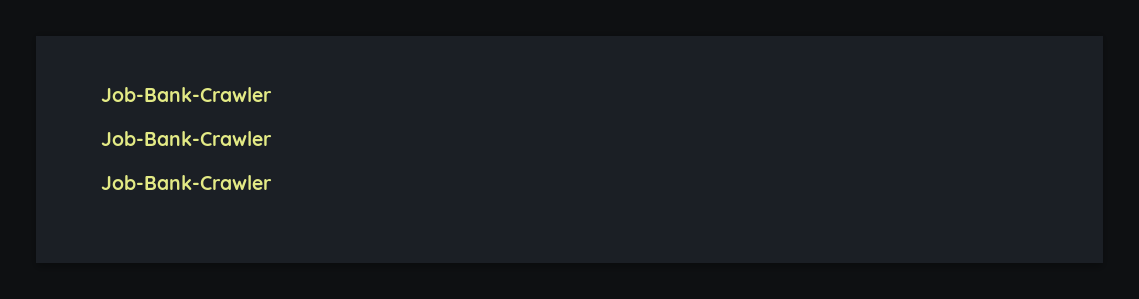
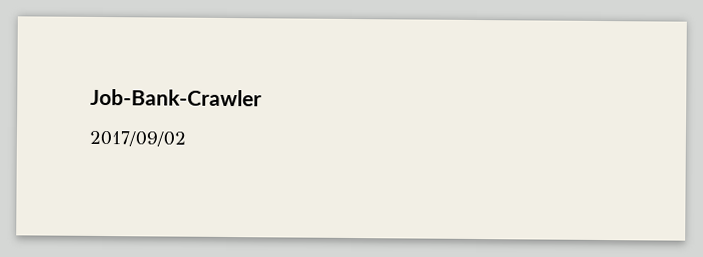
[101,87,272,102] [101,131,272,146] [101,175,272,190] Job-Bank-Crawler // Job-Bank-Crawler // Job-Bank-Crawler -> [90,88,262,107] [89,130,186,147] Job-Bank-Crawler // 2017/09/02

